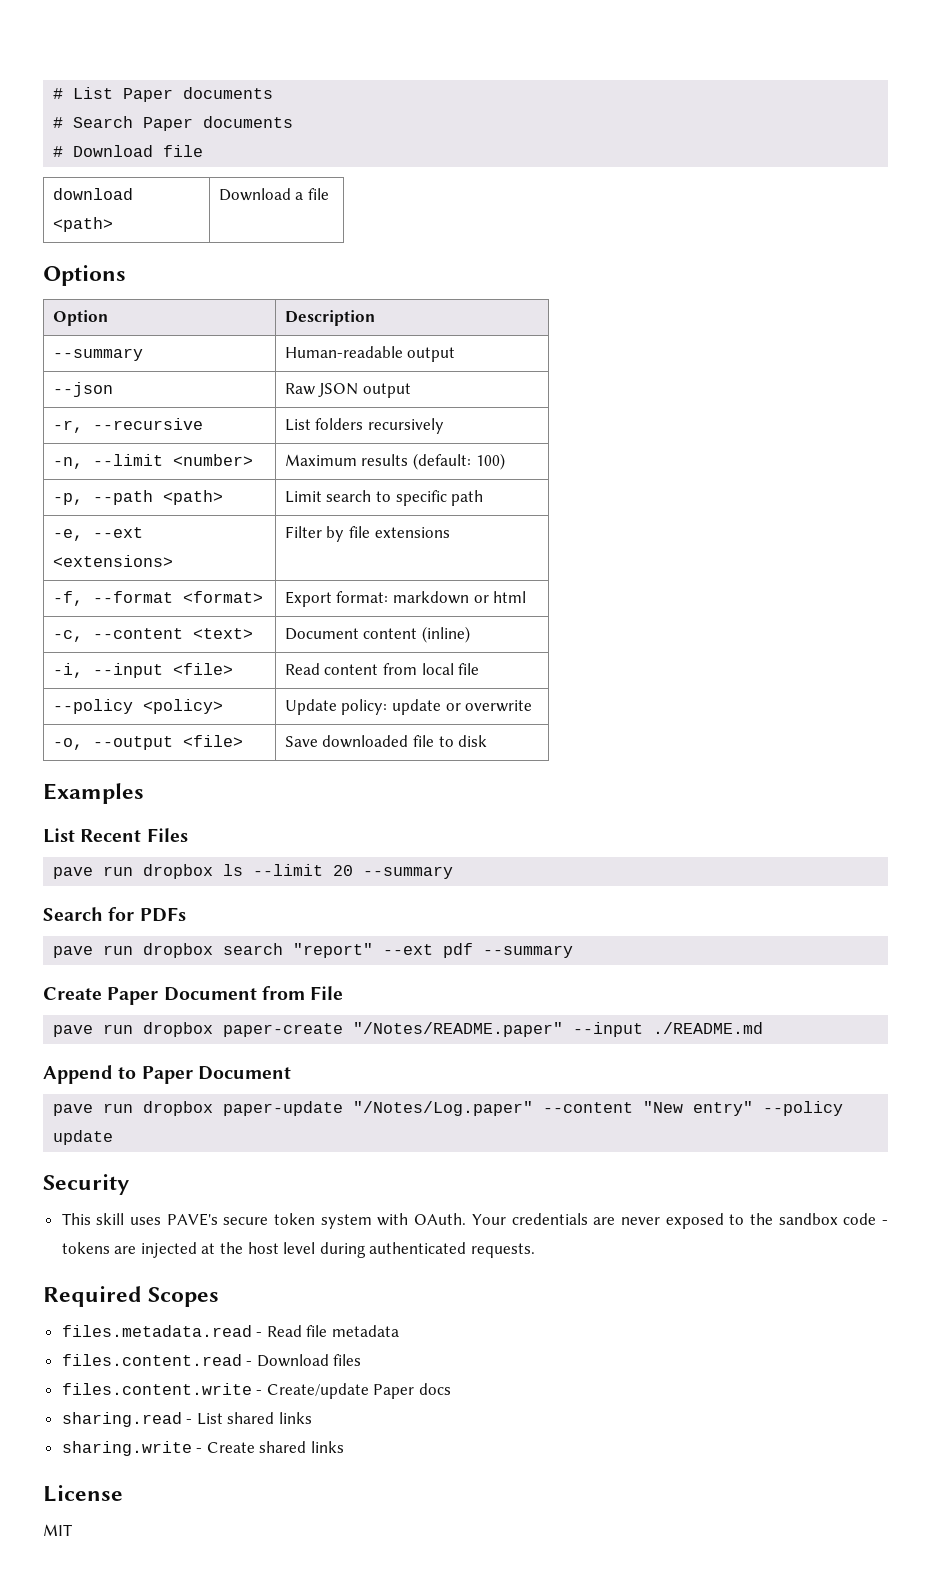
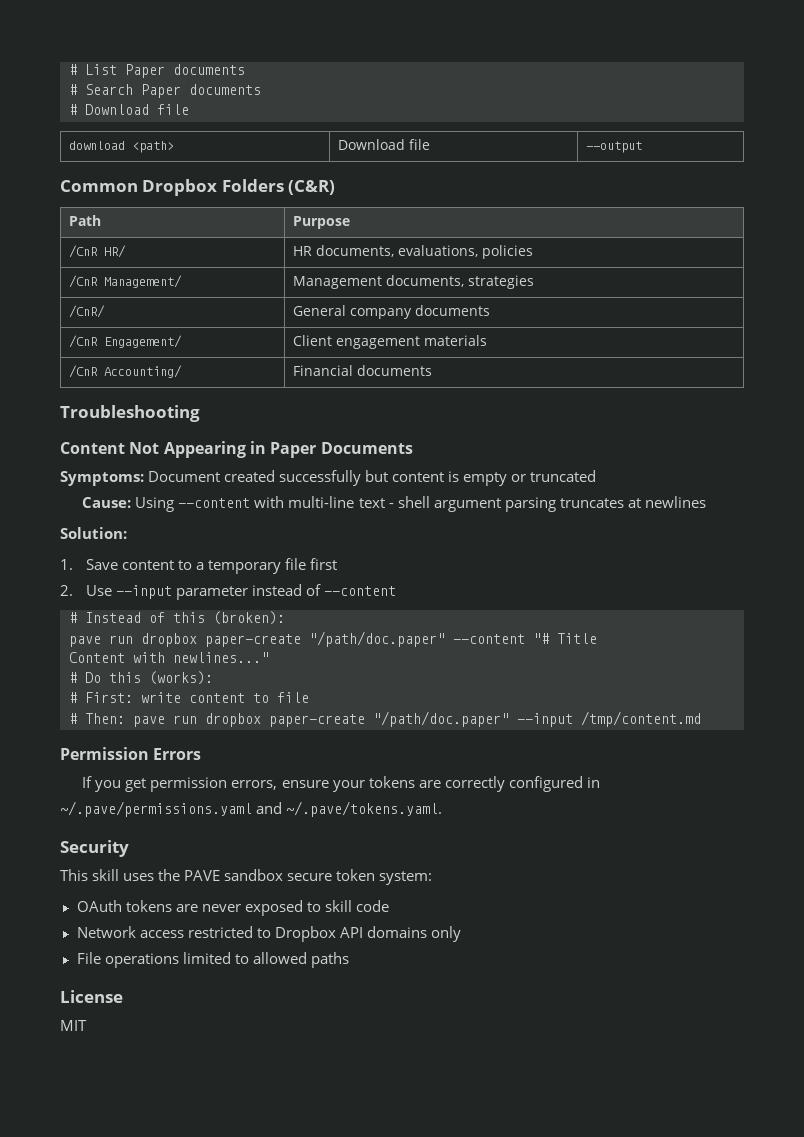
[295,188,329,200] [43,265,126,286] [52,310,108,326] [284,310,375,326] [52,348,143,361] [284,346,456,362] [52,382,113,397] [284,383,411,398] [52,418,203,433] [284,418,444,434] [52,454,253,469] [284,453,505,470] [52,490,223,505] [284,490,484,506] [52,527,143,541] [52,555,173,567] [284,526,450,542] [52,591,263,606] [284,591,527,607] [52,628,253,642] [284,626,470,643] [52,663,233,678] [284,663,480,675] [52,699,223,714] [284,699,533,715] [52,735,243,750] [284,735,488,748] [43,783,144,804] [43,828,188,843] [53,864,454,879] [43,907,186,922] [53,943,574,958] [43,986,344,1005] [53,1022,764,1037] [43,1065,291,1084] [53,1101,844,1116] [53,1130,114,1145] [43,1174,129,1195] [61,1213,588,1229] a file // Options // Option | Description // --summary | Human-readable output // --json | Raw JSON output // -r, --recursive | List folders recursively // -n, --limit <number> | Maximum results (default: 100) // -p, --path <path> | Limit search to specific path // -e, --ext <extensions> | Filter by file extensions // -f, --format <format> | Export format: markdown or html // -c, --content <text> | Document content (inline) // -i, --input <file> | Read content from local file // --policy <policy> | Update policy: update or overwrite // -o, --output <file> | Save downloaded file to disk // Examples // List Recent Files // pave run dropbox ls --limit 20 --summary // Search for PDFs // pave run dropbox search "report" --ext pdf --summary // Create Paper Document from File // pave run dropbox paper-create "/Notes/README.paper" --input ./README.md // Append to Paper Document // pave run dropbox paper-update "/Notes/Log.paper" --content "New entry" --policy update // Security // This skill uses PAVE's secure token system with OAuth. Your credentials -> [408,139,430,150] [585,141,642,153] [60,179,336,196] [68,215,101,226] [292,216,350,229] [68,245,126,258] [292,245,533,259] [68,275,182,288] [292,275,534,289] [68,305,105,318] [292,305,490,319] [68,335,182,348] [292,335,487,349] [68,365,182,378] [292,365,432,376] [60,405,200,422] [60,441,413,458] [60,470,597,486] [82,496,706,512] [60,527,127,539] [60,558,337,574] [60,584,396,600] [69,611,285,625] [69,631,597,647] [69,652,269,663] [69,671,213,685] [69,692,309,703] [69,711,701,727] [60,747,202,760] [82,776,600,792] [60,801,443,817] [60,840,129,857] [60,869,433,885] [76,900,172,912] file | --output // Common Dropbox Folders (C&R) // Path | Purpose // /CnR HR/ | HR documents, evaluations, policies // /CnR Management/ | Management documents, strategies // /CnR/ | General company documents // /CnR Engagement/ | Client engagement materials // /CnR Accounting/ | Financial documents // Troubleshooting // Content Not Appearing in Paper Documents // Symptoms: Document created successfully but content is empty or truncated // Cause: Using --content with multi-line text - shell argument parsing truncates at newlines // Solution: // 1. Save content to a temporary file first // 2. Use --input parameter instead of --content // # Instead of this (broken): // pave run dropbox paper-create "/path/doc.paper" --content "# Title // Content with newlines..." // # Do this (works): // # First: write content to file // # Then: pave run dropbox paper-create "/path/doc.paper" --input /tmp/content.md // Permission Errors // If you get permission errors, ensure your tokens are correctly configured in ~/.pave/permissions.yaml and ~/.pave/tokens.yaml. // Security // This skill uses the PAVE sandbox secure token system: // OAuth tokens
[749,1213,838,1225] the sandbox -> [324,900,352,912] skill
[881,1220,888,1225] [61,1242,536,1258] [43,1286,220,1307] [61,1325,400,1337] [61,1354,362,1367] [61,1383,452,1399] [61,1412,313,1427] [61,1441,345,1456] - tokens are injected at the host level during authenticated requests. // Required Scopes // files.metadata.read - Read file metadata // files.content.read - Download files // files.content.write - Create/update Paper docs // sharing.read - List shared links // sharing.write - Create shared links -> [76,926,461,942] [76,952,349,968] // Network access restricted to Dropbox API domains only // File operations limited to allowed paths

